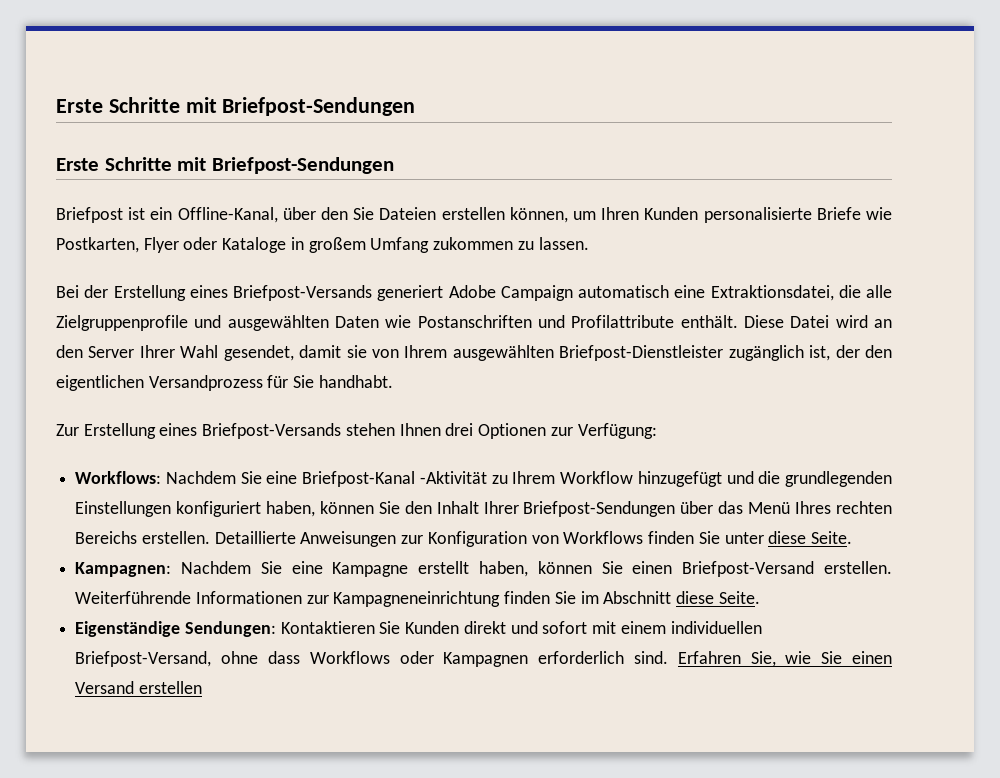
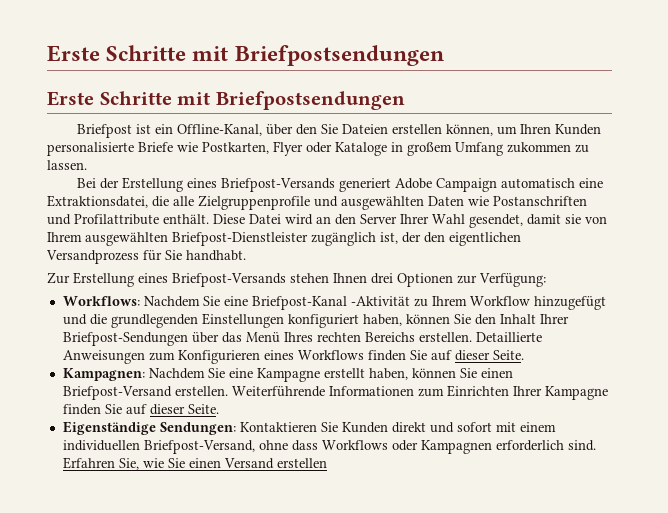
[56,97,416,116] [56,157,394,174] Erste Schritte mit Briefpost-Sendungen // Erste Schritte mit Briefpost-Sendungen -> [47,45,444,66] [47,91,405,110] Erste Schritte mit Briefpostsendungen // Erste Schritte mit Briefpostsendungen
[401,531,559,547] zur Konfiguration von -> [148,350,294,364] zum Konfigurieren eines
[724,531,807,544] unter diese -> [430,350,490,361] auf dieser
[306,591,715,607] zur Kampagneneinrichtung finden Sie im Abschnitt diese -> [417,385,608,400] [62,404,185,415] zum Einrichten Ihrer Kampagne finden Sie auf dieser

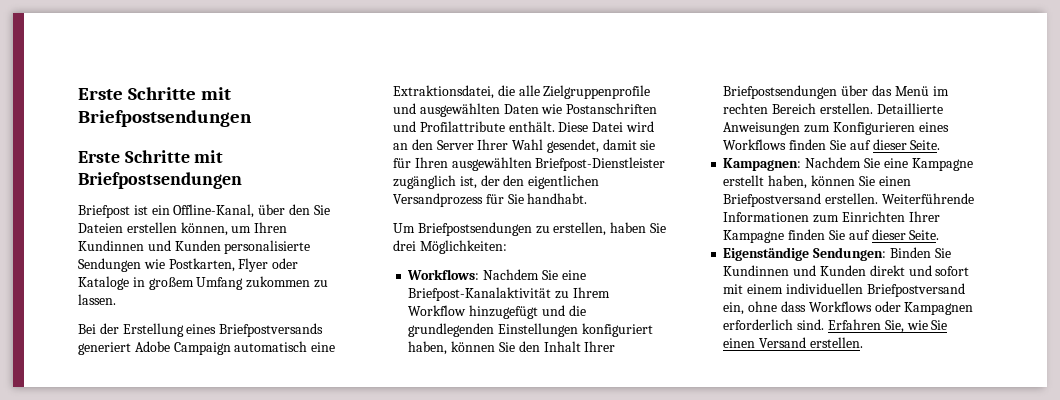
(552, 129) none -> [78,240,171,251] Kundinnen und
[138,142,173,152] Briefe -> [78,258,141,272] Sendungen
[221,178,336,192] Briefpost-Versands -> [219,323,324,337] Briefpostversands
[585,216,607,224] [47,232,82,242] von Ihrem -> [393,157,448,168] für Ihren
[47,272,546,287] Zur Erstellung eines Briefpost-Versands stehen Ihnen drei Optionen zur Verfügung: -> [393,222,666,236] [393,240,507,254] Um Briefpostsendungen zu erstellen, haben Sie drei Möglichkeiten:
[251,296,410,310] Briefpost-Kanal -Aktivität -> [408,287,552,301] Briefpost-Kanalaktivität
[62,332,188,346] Briefpost-Sendungen -> [723,85,838,99] Briefpostsendungen
[283,332,415,342] Ihres rechten Bereichs -> [932,86,949,96] [723,103,817,114] im rechten Bereich
[62,386,172,400] Briefpost-Versand -> [723,193,822,207] Briefpostversand
[239,422,338,432] Kontaktieren Sie -> [889,247,951,258] [723,265,817,276] Binden Sie Kundinnen und
[143,440,255,454] Briefpost-Versand, -> [866,283,965,297] [723,302,745,315] Briefpostversand ein,
[276,458,327,468] erstellen -> [809,337,863,348] erstellen.

